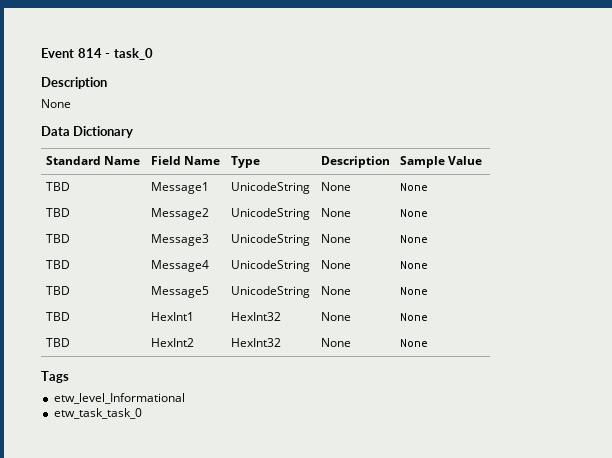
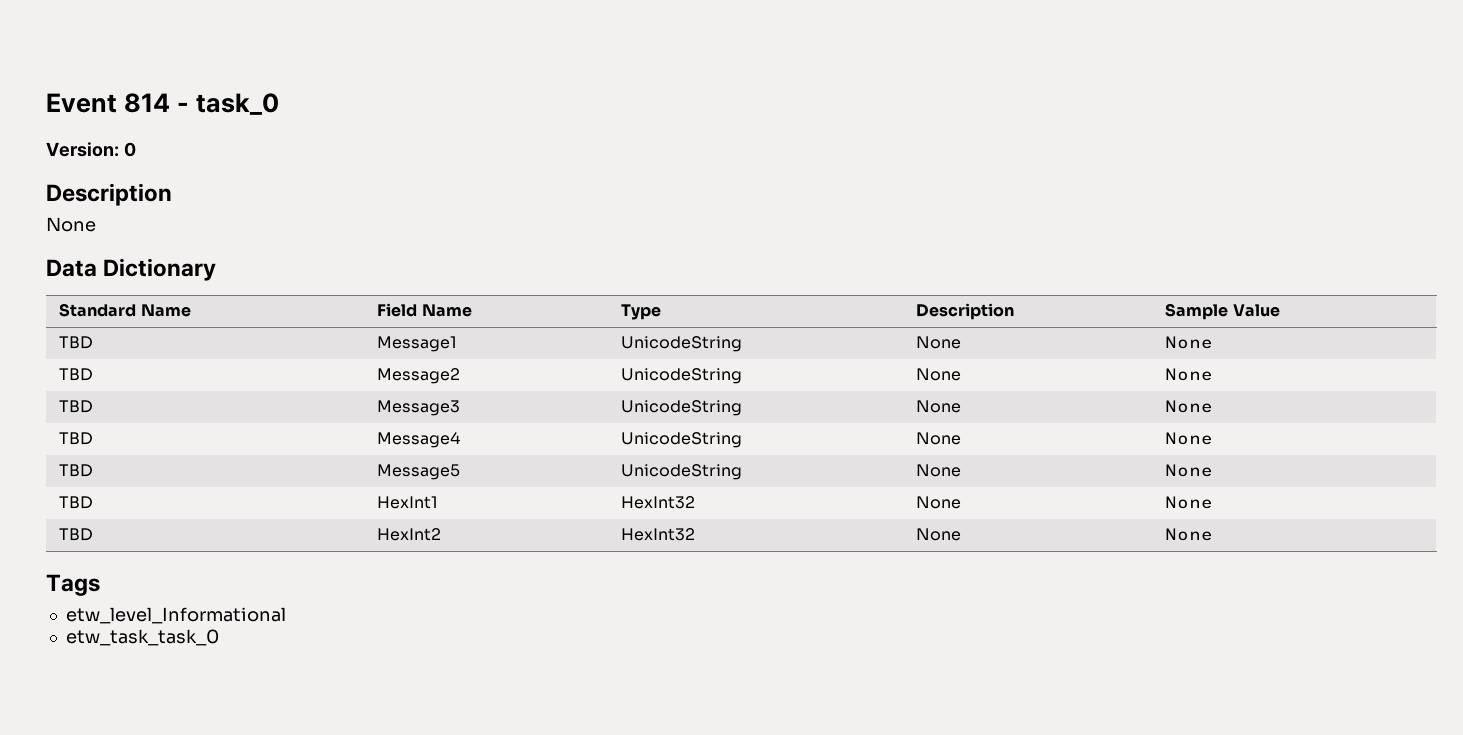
(153, 54) none -> [46,142,136,157] // Version: 0

